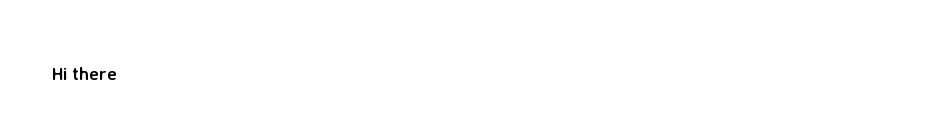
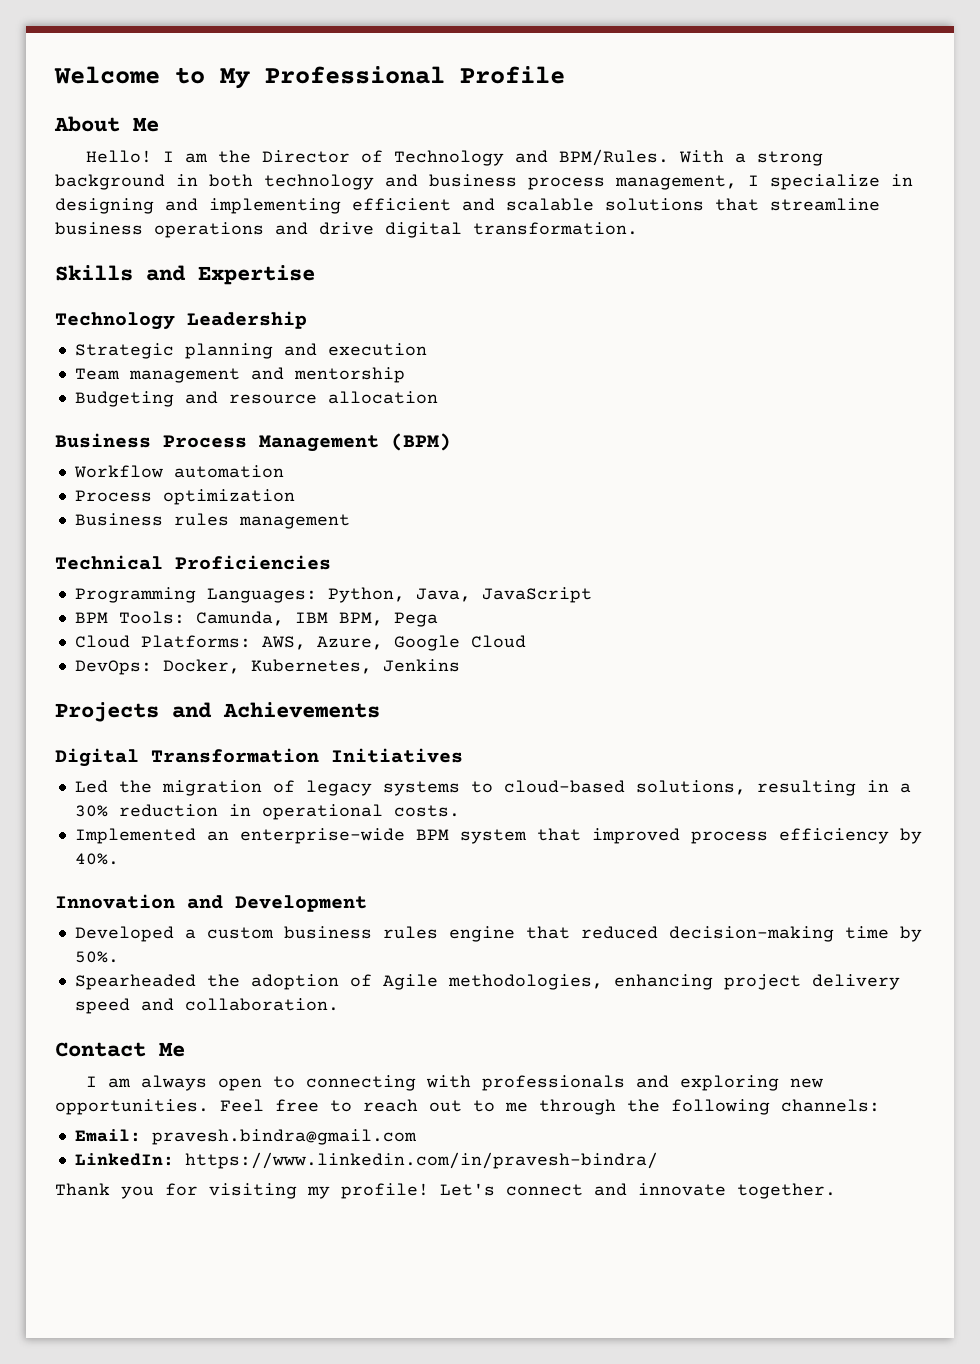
[52,67,117,80] Hi there -> [54,66,565,89] [54,116,159,132] [86,149,824,166] [55,174,913,190] [55,198,880,214] [55,222,638,238] [55,265,315,285] [55,311,307,330] [74,343,427,359] [74,367,405,383] [74,391,438,407] [55,433,451,452] [73,465,284,478] [74,489,295,505] [74,513,350,529] [55,555,331,570] [74,587,592,603] [74,611,438,627] [74,635,526,651] [74,659,460,675] [55,702,380,722] [55,748,463,767] [74,780,911,796] [74,804,460,820] [74,828,922,844] [74,853,119,865] [55,894,367,912] [74,926,922,942] [74,951,119,963] [74,974,900,990] [74,998,339,1014] [55,1042,185,1057] [86,1075,824,1091] [55,1099,880,1115] [74,1129,417,1145] [74,1152,658,1169] [55,1183,836,1199] Welcome to My Professional Profile // About Me // Hello! I am the Director of Technology and BPM/Rules. With a strong background in both technology and business process management, I specialize in designing and implementing efficient and scalable solutions that streamline business operations and drive digital transformation. // Skills and Expertise // Technology Leadership // Strategic planning and execution // Team management and mentorship // Budgeting and resource allocation // Business Process Management (BPM) // Workflow automation // Process optimization // Business rules management // Technical Proficiencies // Programming Languages: Python, Java, JavaScript // BPM Tools: Camunda, IBM BPM, Pega // Cloud Platforms: AWS, Azure, Google Cloud // DevOps: Docker, Kubernetes, Jenkins // Projects and Achievements // Digital Transformation Initiatives // Led the migration of legacy systems to cloud-based solutions, resulting in a 30% reduction in operational costs. // Implemented an enterprise-wide BPM system that improved process efficiency by 40%. // Innovation and Development // Developed a custom business rules engine that reduced decision-making time by 50%. // Spearheaded the adoption of Agile methodologies, enhancing project delivery speed and collaboration. // Contact Me // I am always open to connecting with professionals and exploring new opportunities. Feel free to reach out to me through the following channels: // Email: pravesh.bindra@gmail.com // LinkedIn: https://www.linkedin.com/in/pravesh-bindra/ // Thank you for visiting my profile! Let's connect and innovate together.

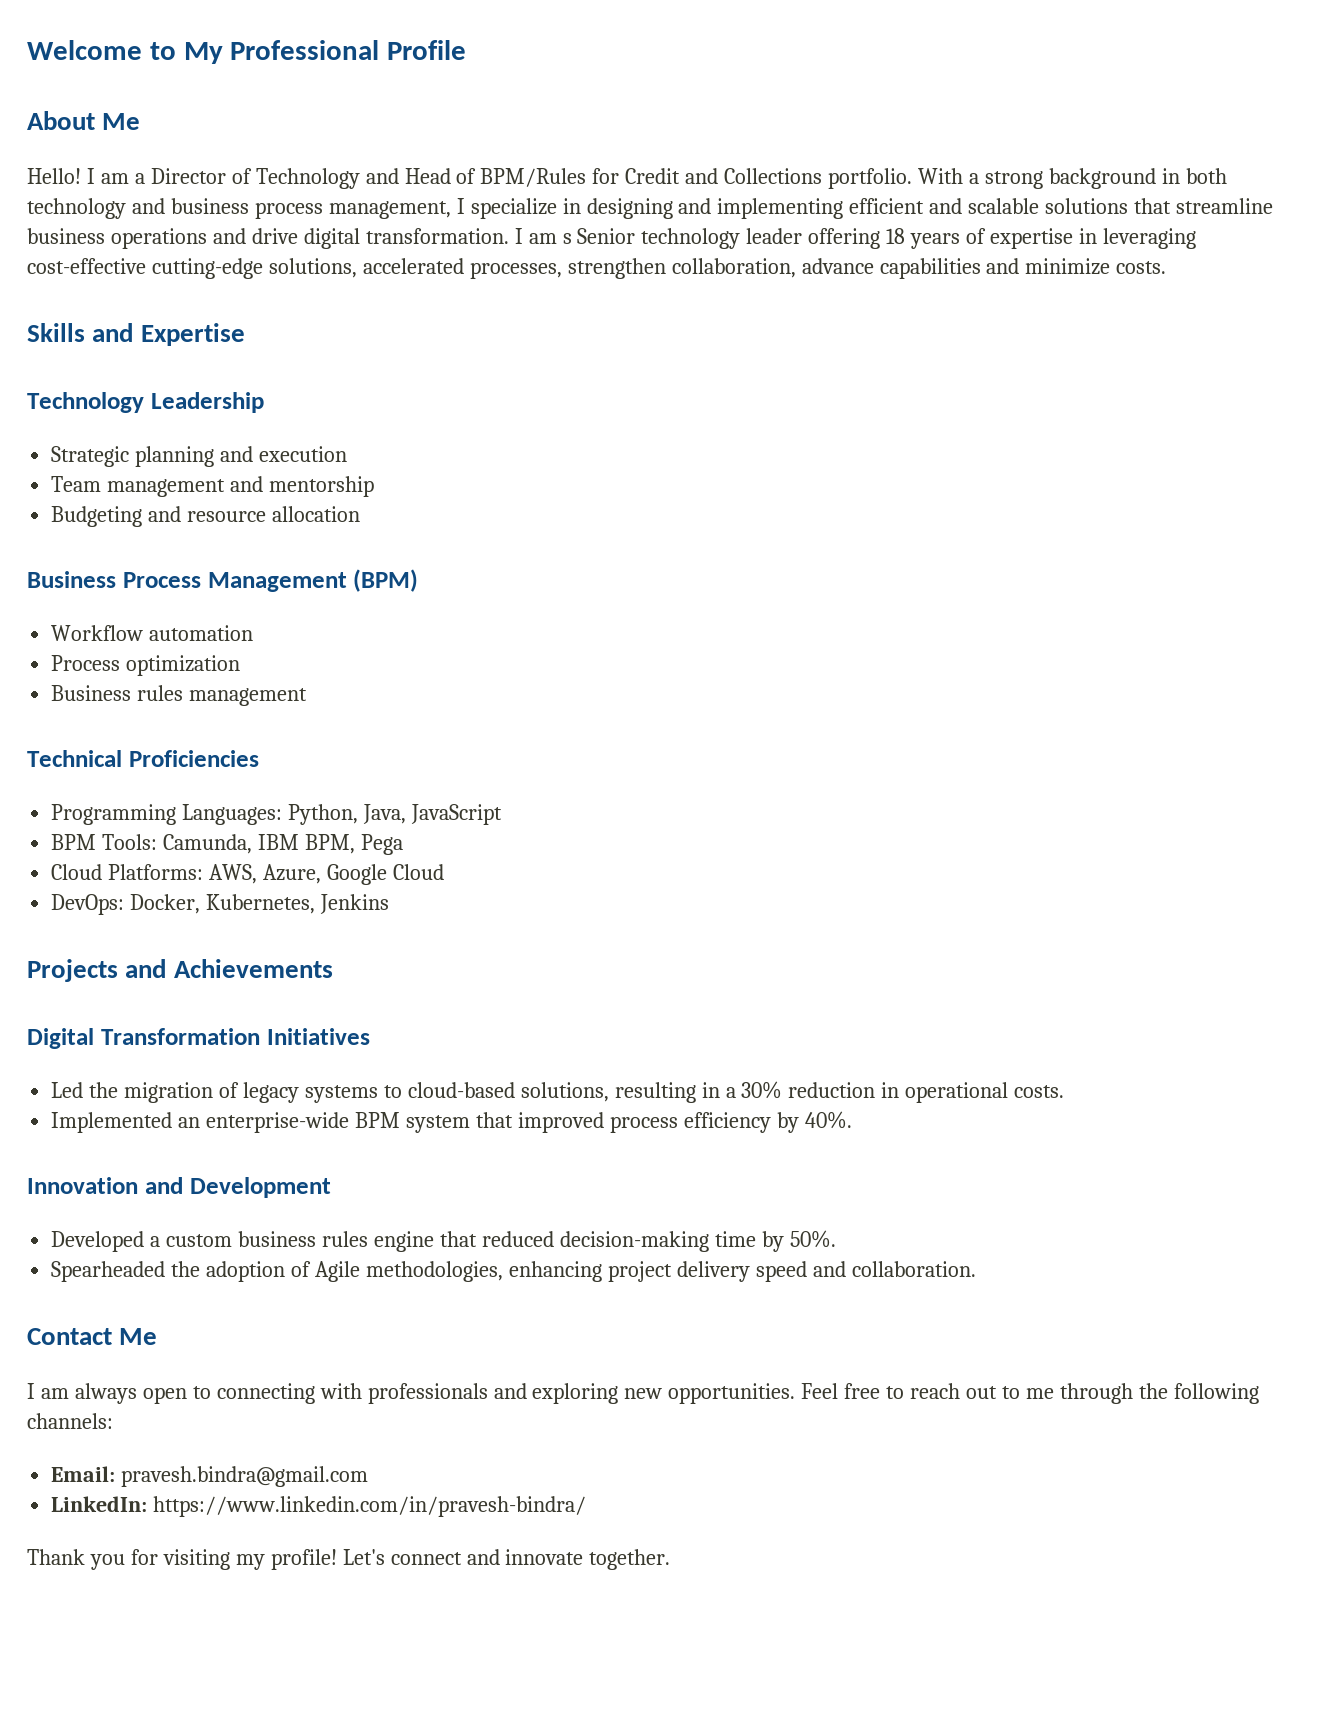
[218,150,252,163] the -> [134,173,145,184] a
[559,149,670,166] BPM/Rules. -> [404,168,913,189] Head of BPM/Rules for Credit and Collections portfolio.
(638, 228) none -> [514,228,1196,249] [27,258,1167,279] I am s Senior technology leader offering 18 years of expertise in leveraging cost-effective cutting-edge solutions, accelerated processes, strengthen collaboration, advance capabilities and minimize costs.

